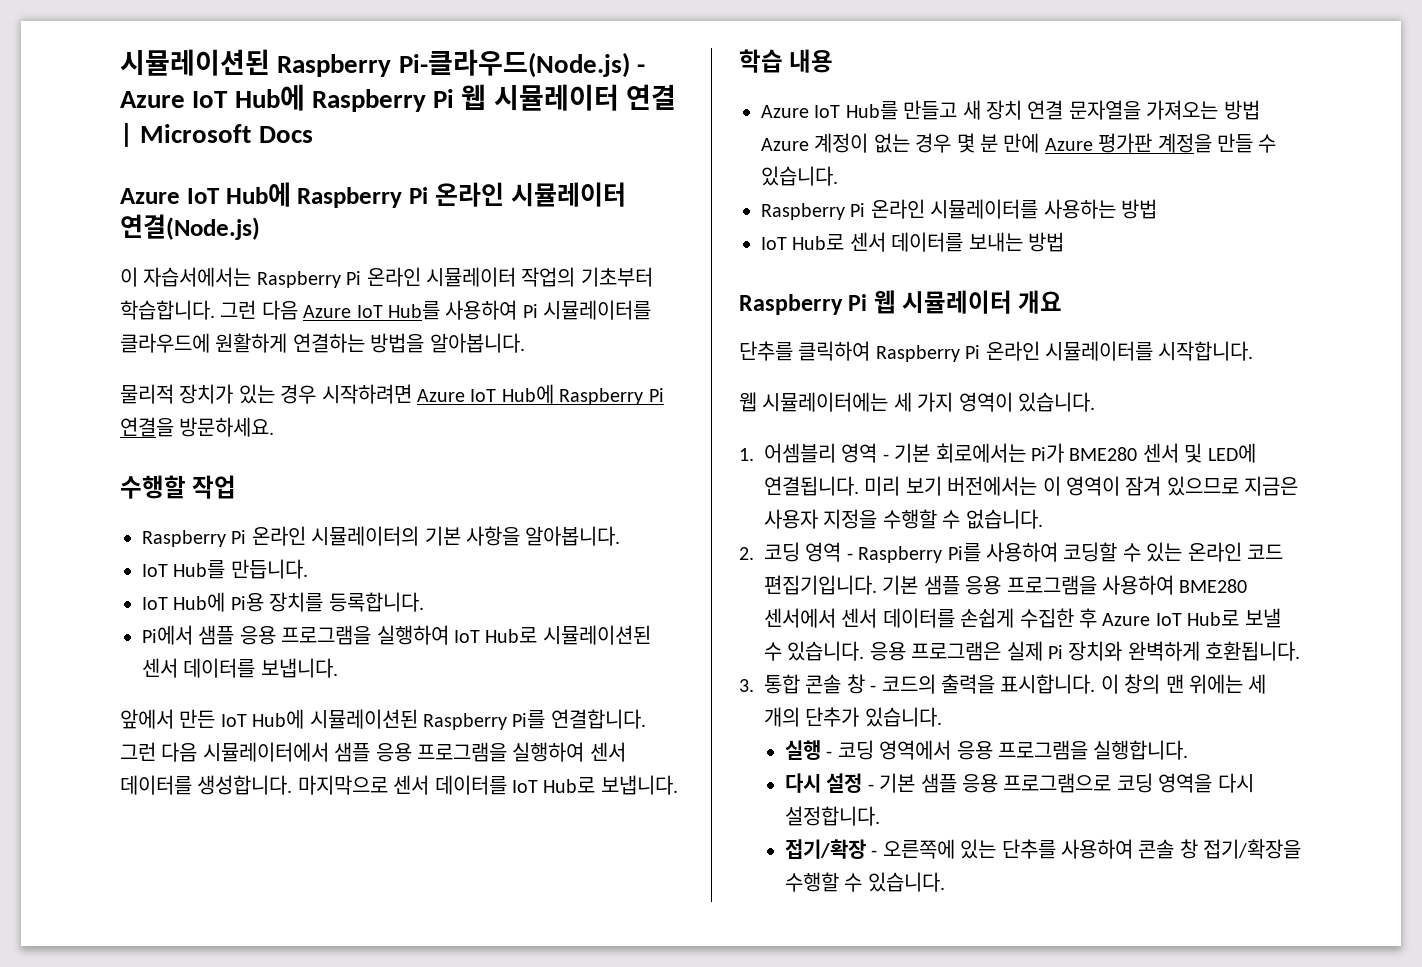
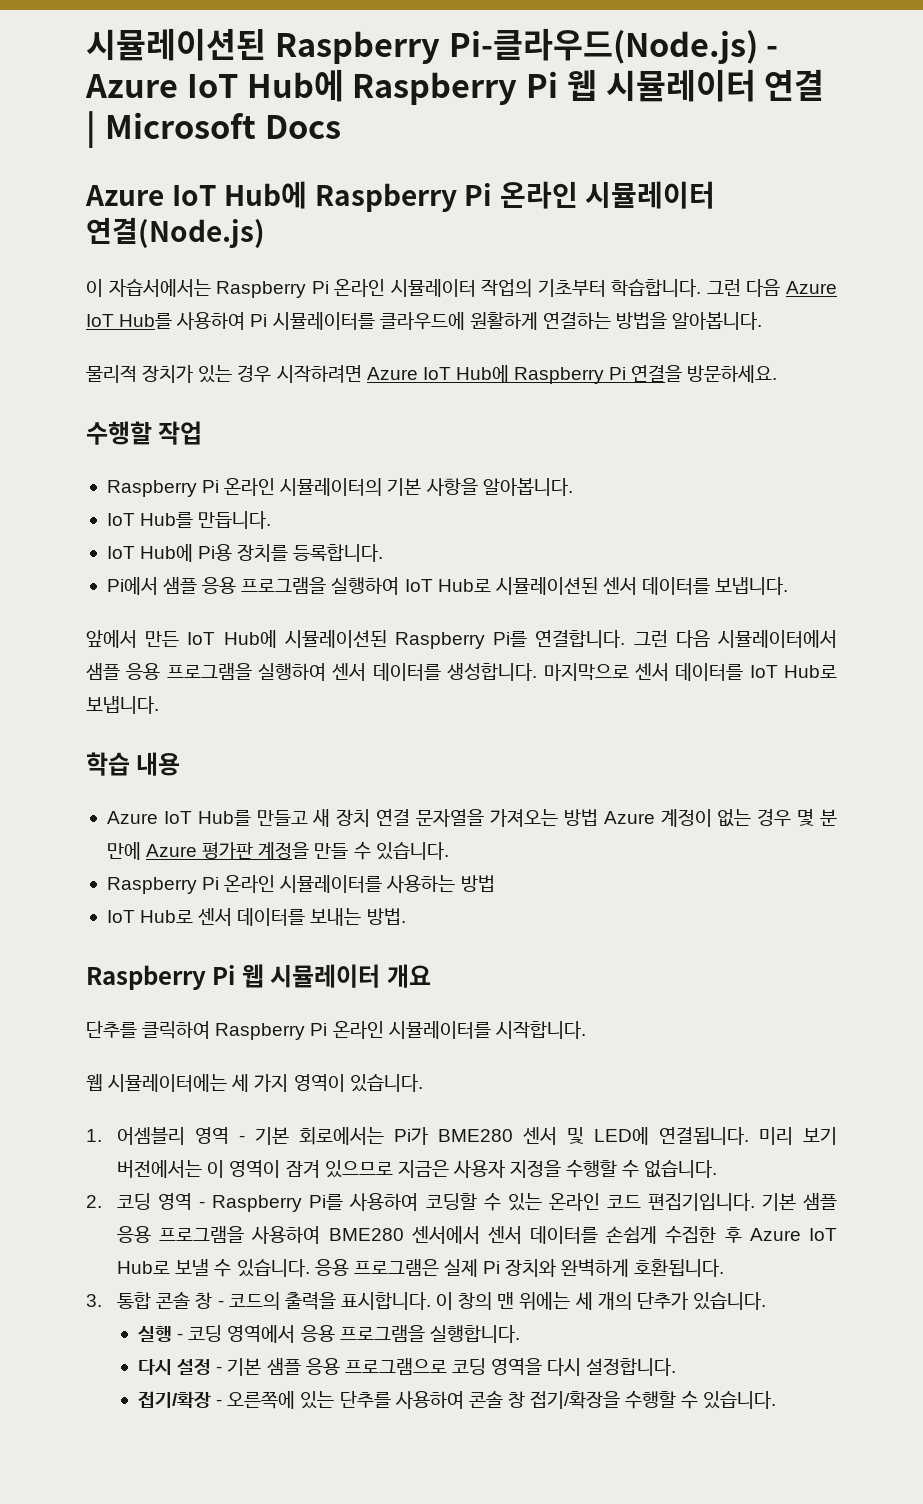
[1028,232,1064,252] 방법 -> [366,908,406,925] 방법.

